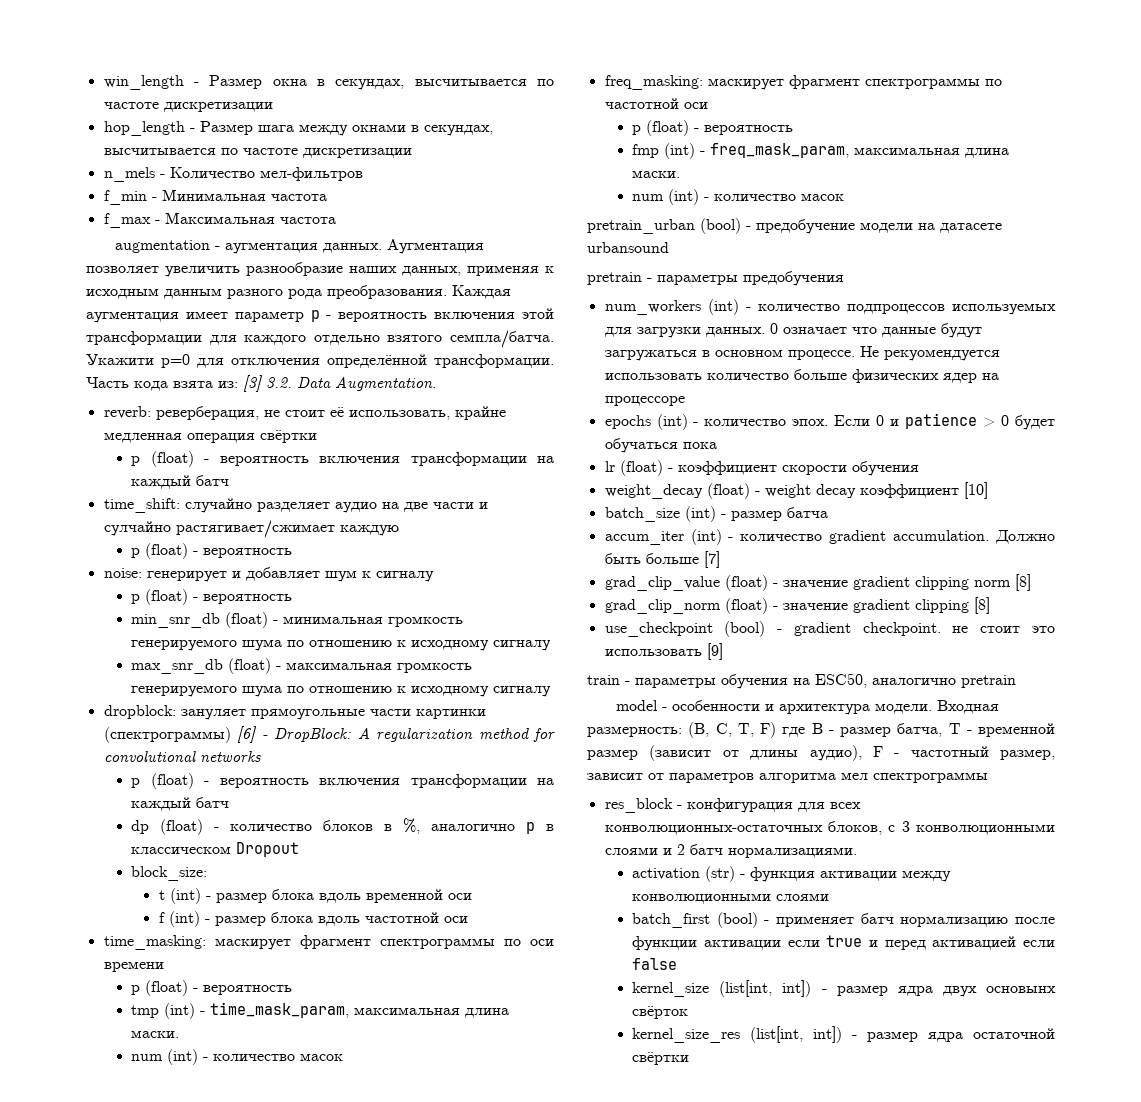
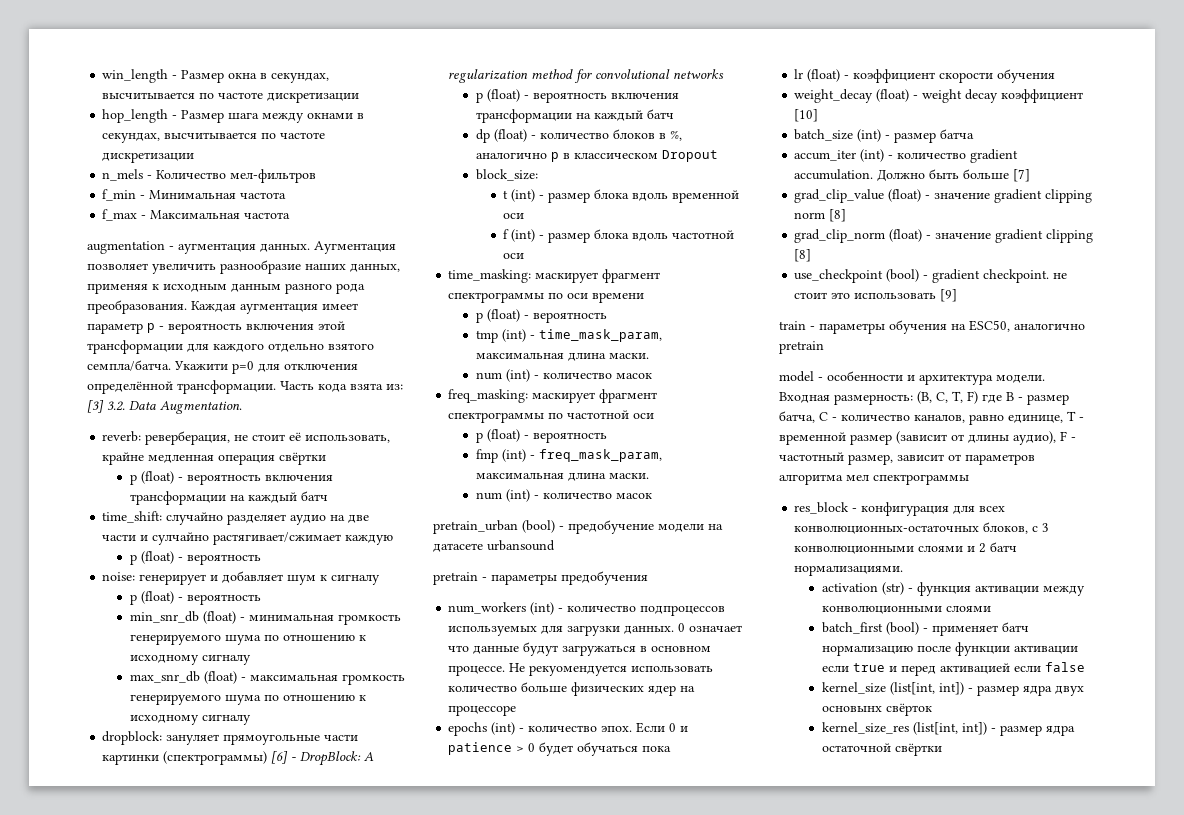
(943, 730) none -> [819,412,1063,425] C - количество каналов, равно единице,

